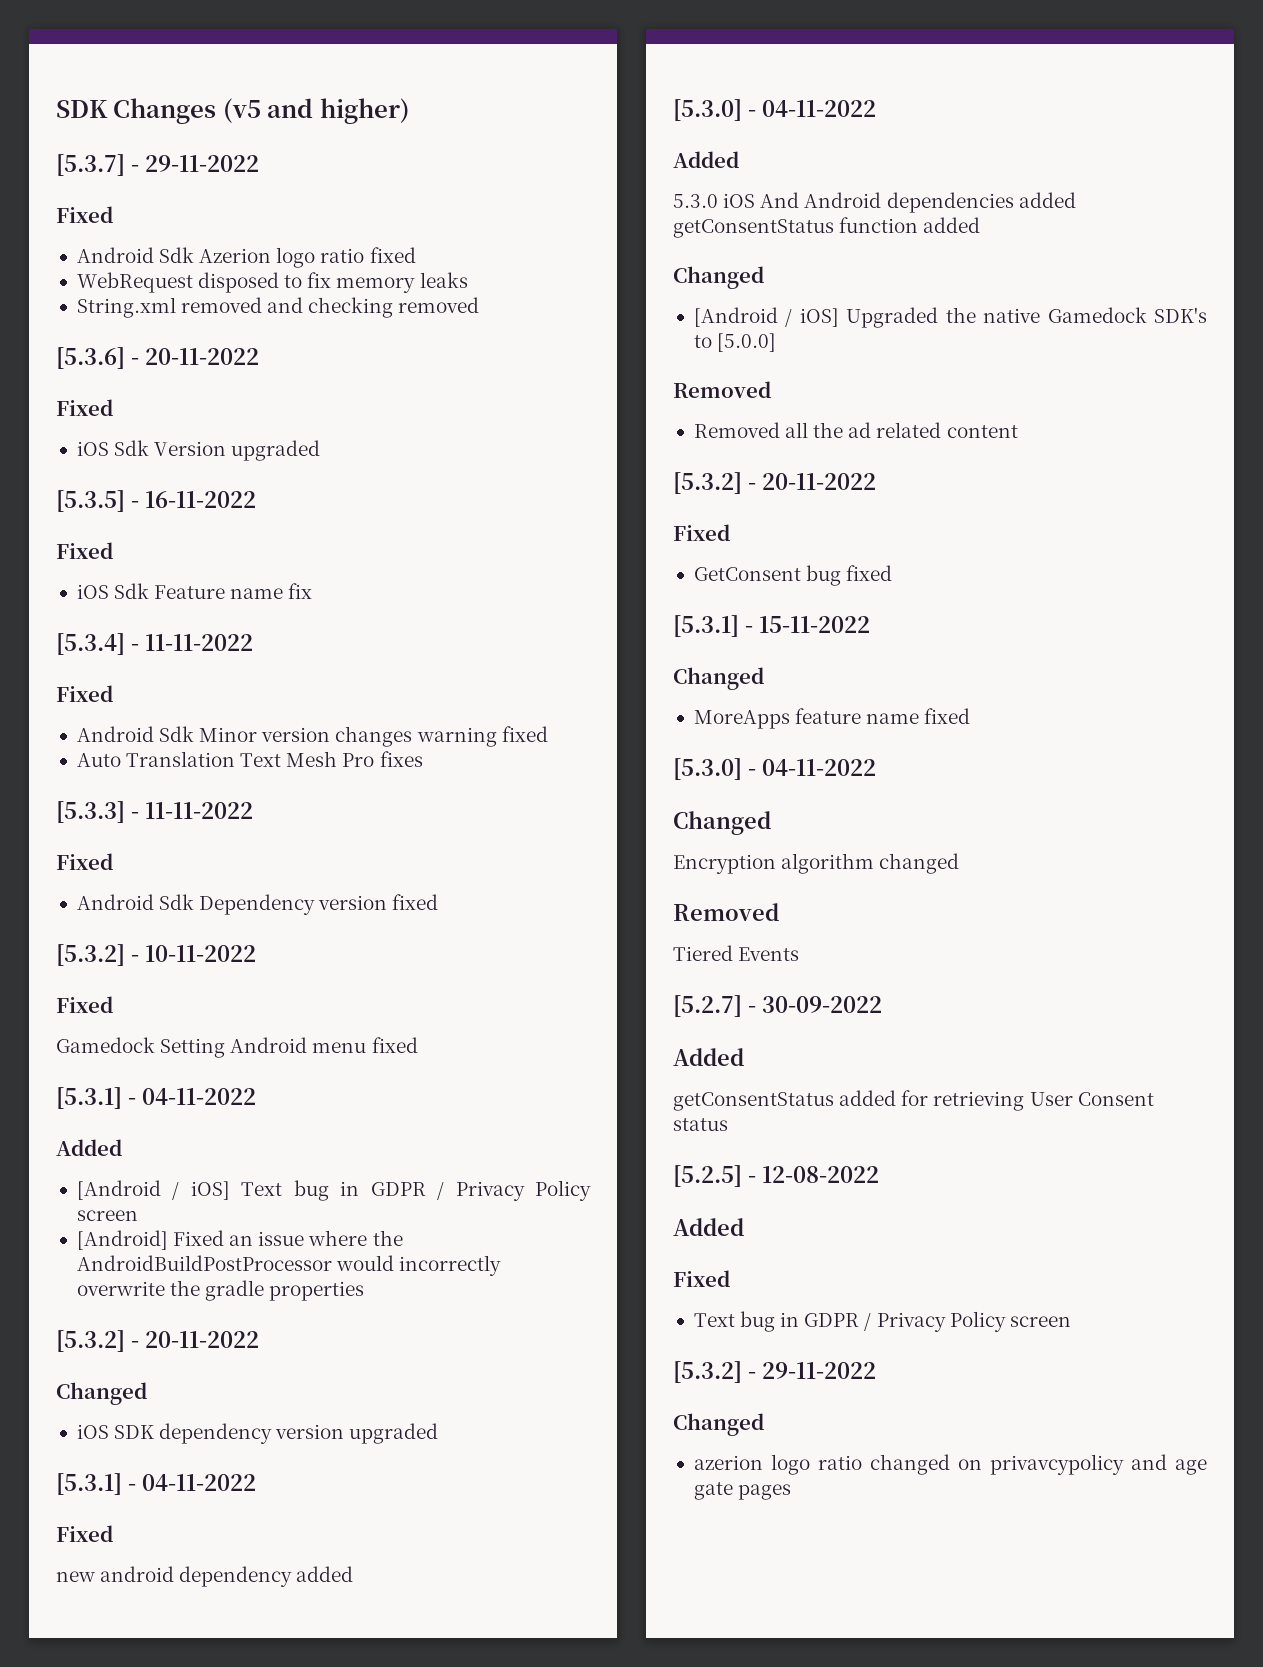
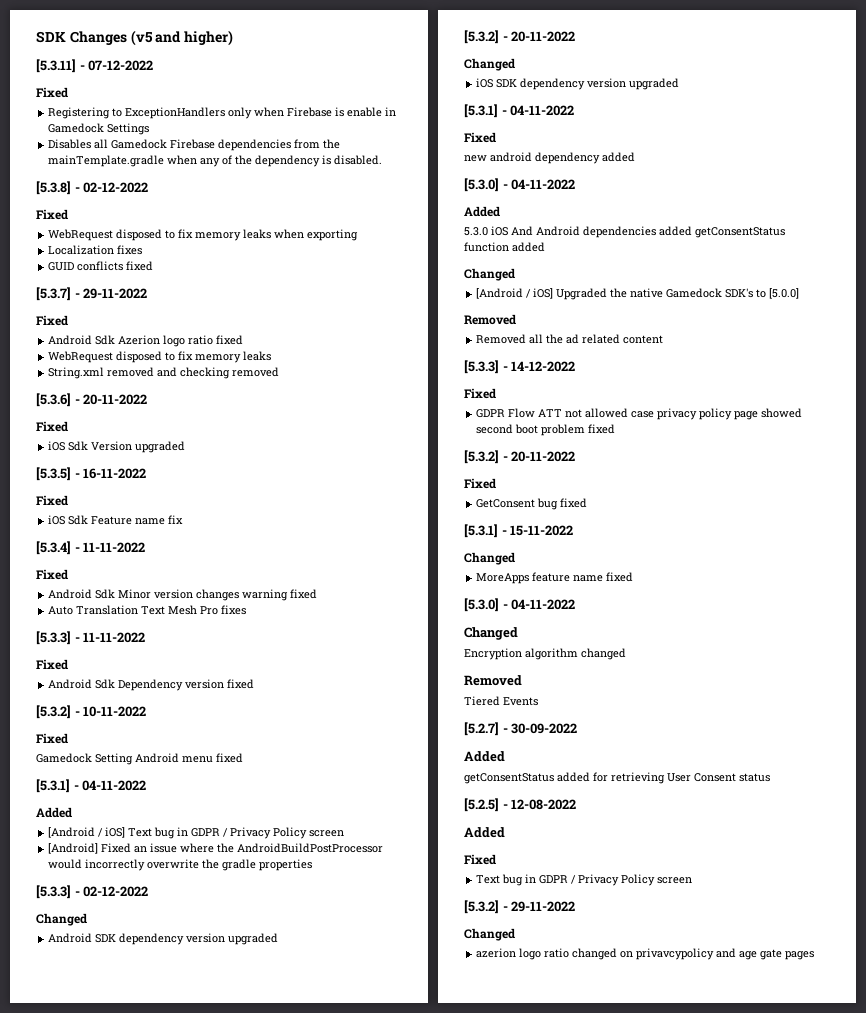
(410, 111) none -> [36,59,154,73] [36,87,68,98] [48,107,397,119] [48,123,150,135] [48,139,341,151] [48,155,383,167] [36,181,149,195] [36,209,68,220] [48,229,359,241] [48,245,143,255] [48,261,154,271] // [5.3.11] - 07-12-2022 // Fixed // Registering to ExceptionHandlers only when Firebase is enable in Gamedock Settings // Disables all Gamedock Firebase dependencies from the mainTemplate.gradle when any of the dependency is disabled. // [5.3.8] - 02-12-2022 // Fixed // WebRequest disposed to fix memory leaks when exporting // Localization fixes // GUID conflicts fixed
(365, 1291) none -> [36,885,149,899] [36,913,87,926] [48,933,279,945] // [5.3.3] - 02-12-2022 // Changed // Android SDK dependency version upgraded
(1018, 431) none -> [464,360,576,374] [464,388,496,399] [476,408,803,420] [476,424,616,436] // [5.3.3] - 14-12-2022 // Fixed // GDPR Flow ATT not allowed case privacy policy page showed second boot problem fixed

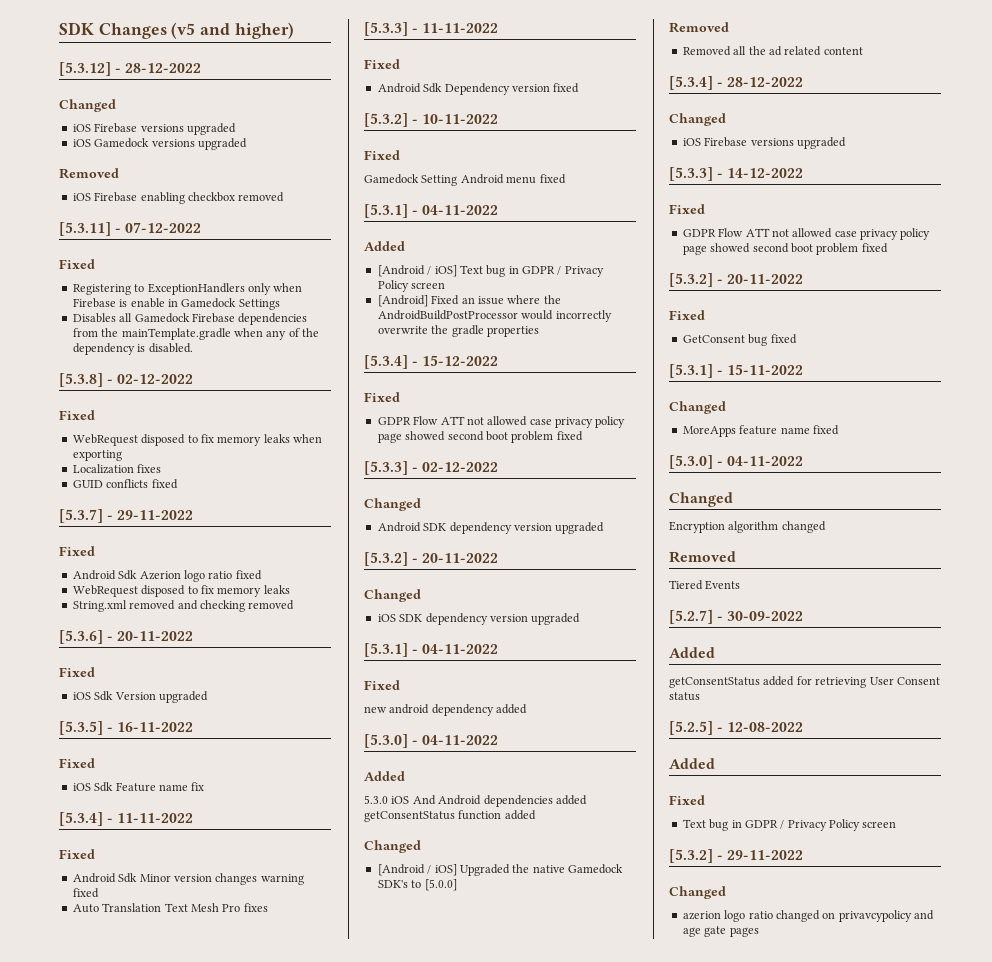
(234, 38) none -> [59,62,202,76] [59,99,116,112] [72,123,236,135] [72,138,247,150] [59,168,119,179] [72,192,285,204] // [5.3.12] - 28-12-2022 // Changed // iOS Firebase versions upgraded // iOS Gamedock versions upgraded // Removed // iOS Firebase enabling checkbox removed
(313, 865) none -> [364,355,499,369] [364,392,400,402] [377,416,626,428] [377,431,583,443] // [5.3.4] - 15-12-2022 // Fixed // GDPR Flow ATT not allowed case privacy policy page showed second boot problem fixed
(664, 339) none -> [669,76,804,90] [669,113,726,126] [682,137,846,149] // [5.3.4] - 28-12-2022 // Changed // iOS Firebase versions upgraded

